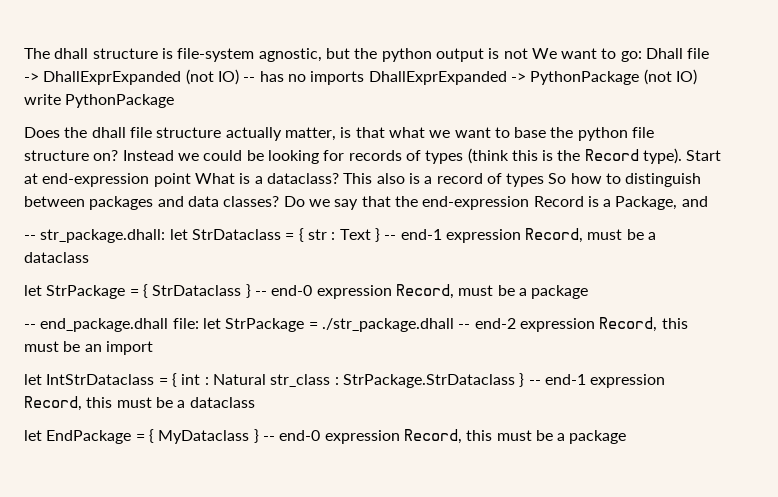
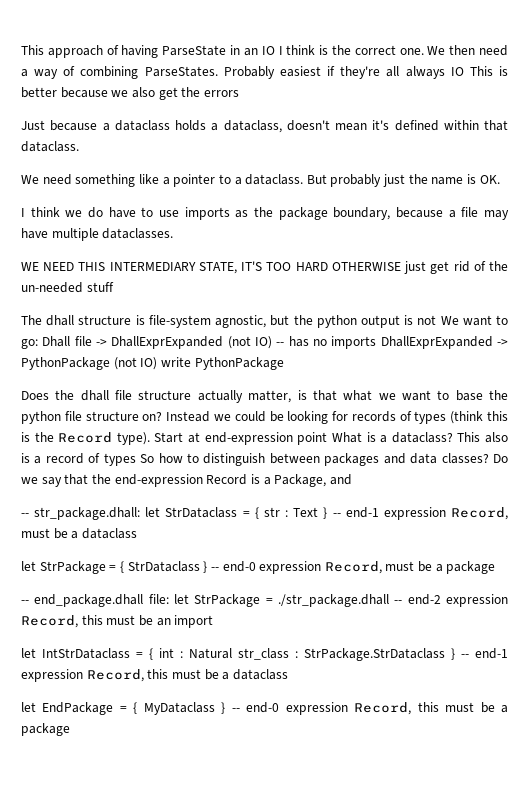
(24, 53) none -> [21,45,508,58] [21,66,508,79] [21,87,239,100] [21,120,508,133] [21,141,79,152] [21,174,500,187] [21,207,510,220] [21,228,174,241] [21,261,508,274] [21,282,114,293] This approach of having ParseState in an IO I think is the correct one. We then need a way of combining ParseStates. Probably easiest if they're all always IO This is better because we also get the errors // Just because a dataclass holds a dataclass, doesn't mean it's defined within that dataclass. // We need something like a pointer to a dataclass. But probably just the name is OK. // I think we do have to use imports as the package boundary, because a file may have multiple dataclasses. // WE NEED THIS INTERMEDIARY STATE, IT'S TOO HARD OTHERWISE just get rid of the un-needed stuff //

